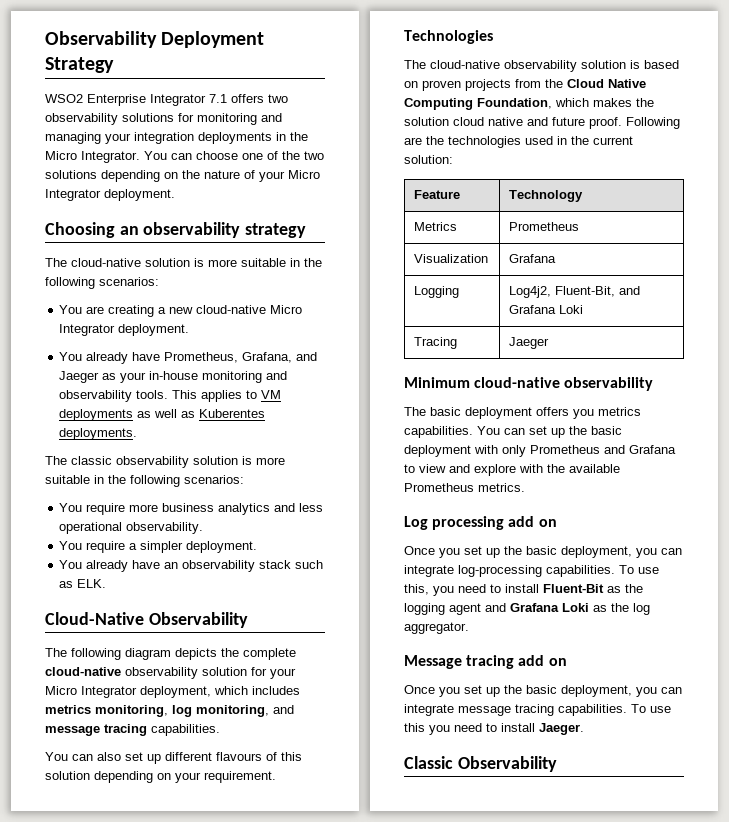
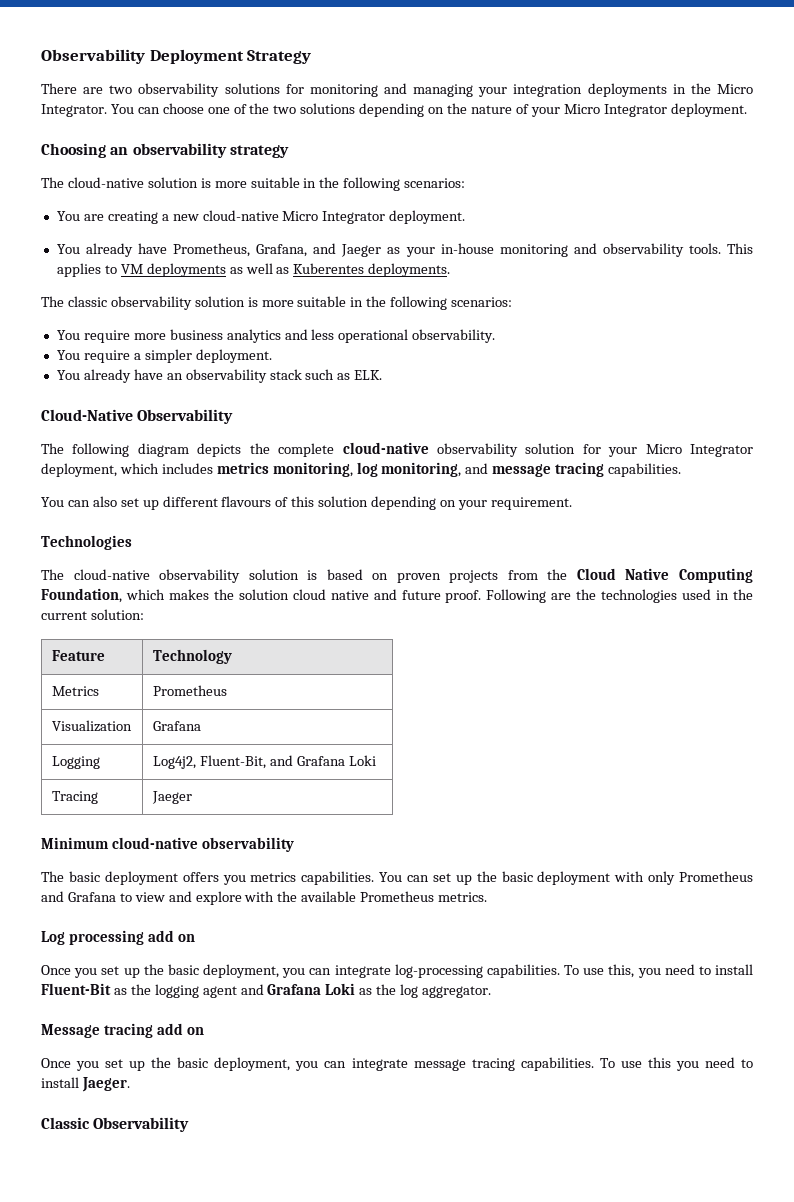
[45,94,264,106] WSO2 Enterprise Integrator 7.1 offers -> [41,83,104,94] There are

